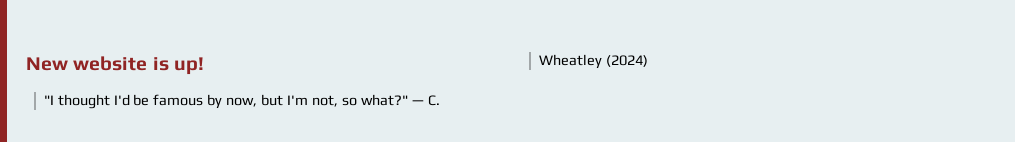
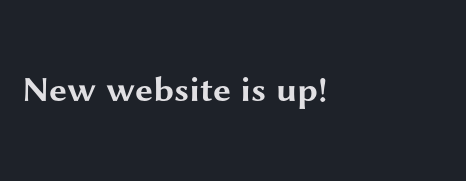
[43,94,440,109] [538,54,648,69] // "I thought I'd be famous by now, but I'm not, so what?" — C. Wheatley (2024) -> (329, 93) none

